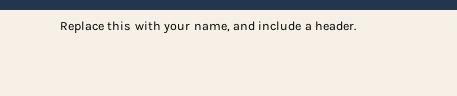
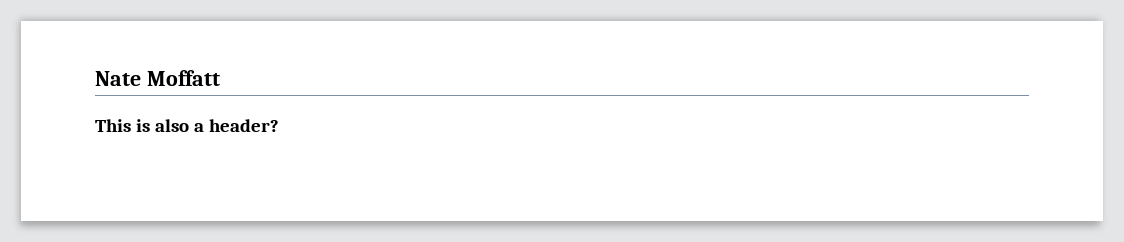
[60,21,356,34] Replace this with your name, and include a header. -> [95,70,220,86] [95,119,279,132] Nate Moffatt // This is also a header?

